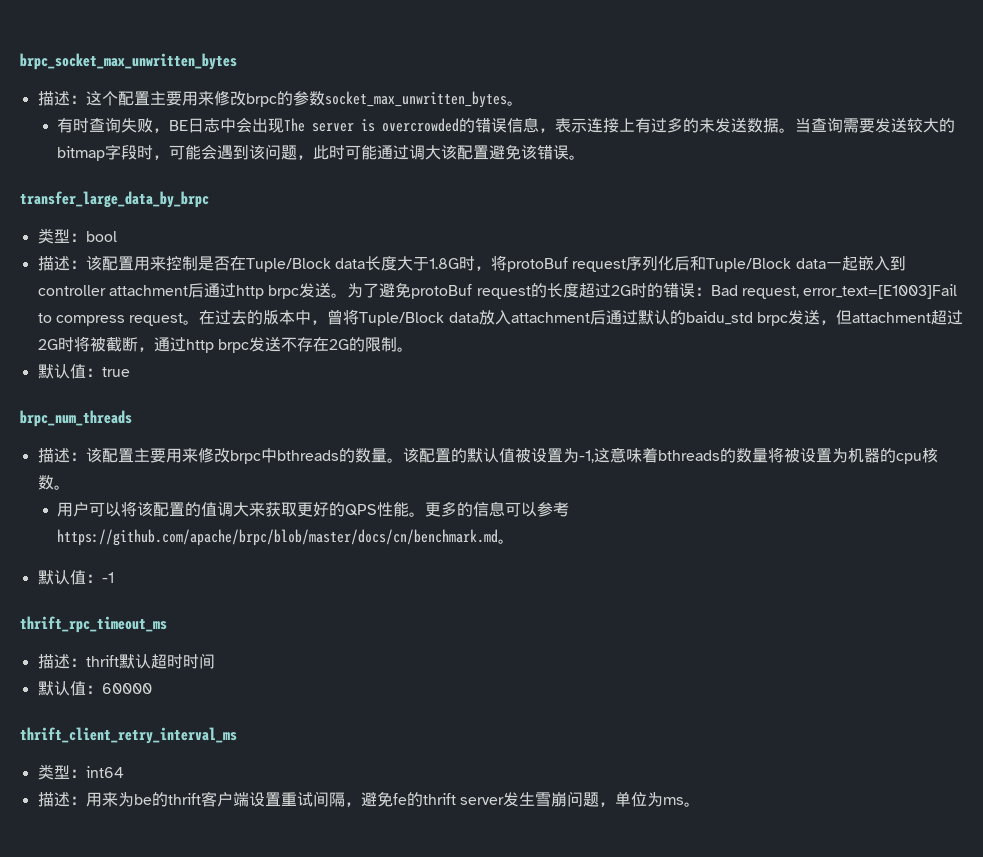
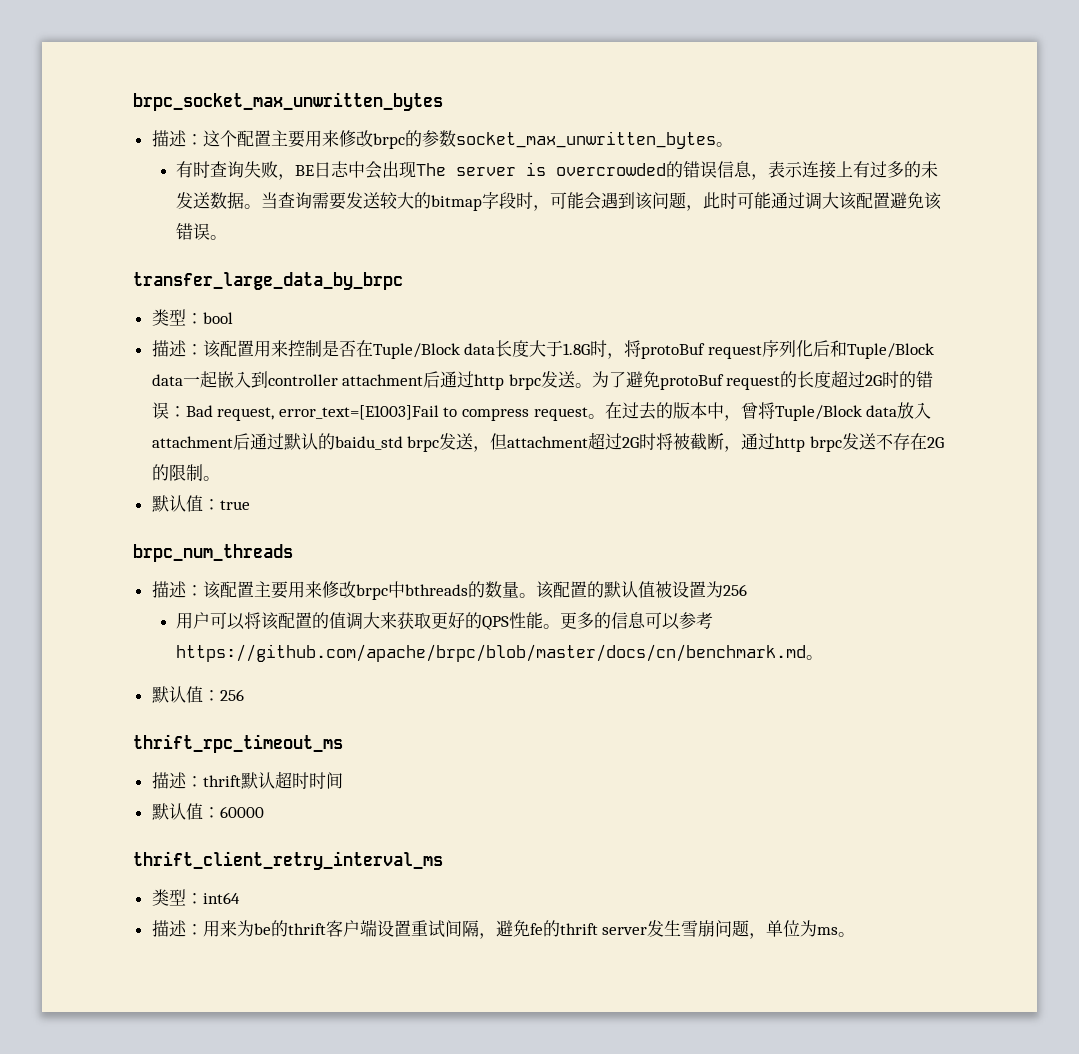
[578,447,938,464] [37,475,70,490] -1,这意味着bthreads的数量将被设置为机器的cpu核数。 -> [722,584,747,596] 256
[101,572,114,583] -1 -> [219,689,244,701] 256

